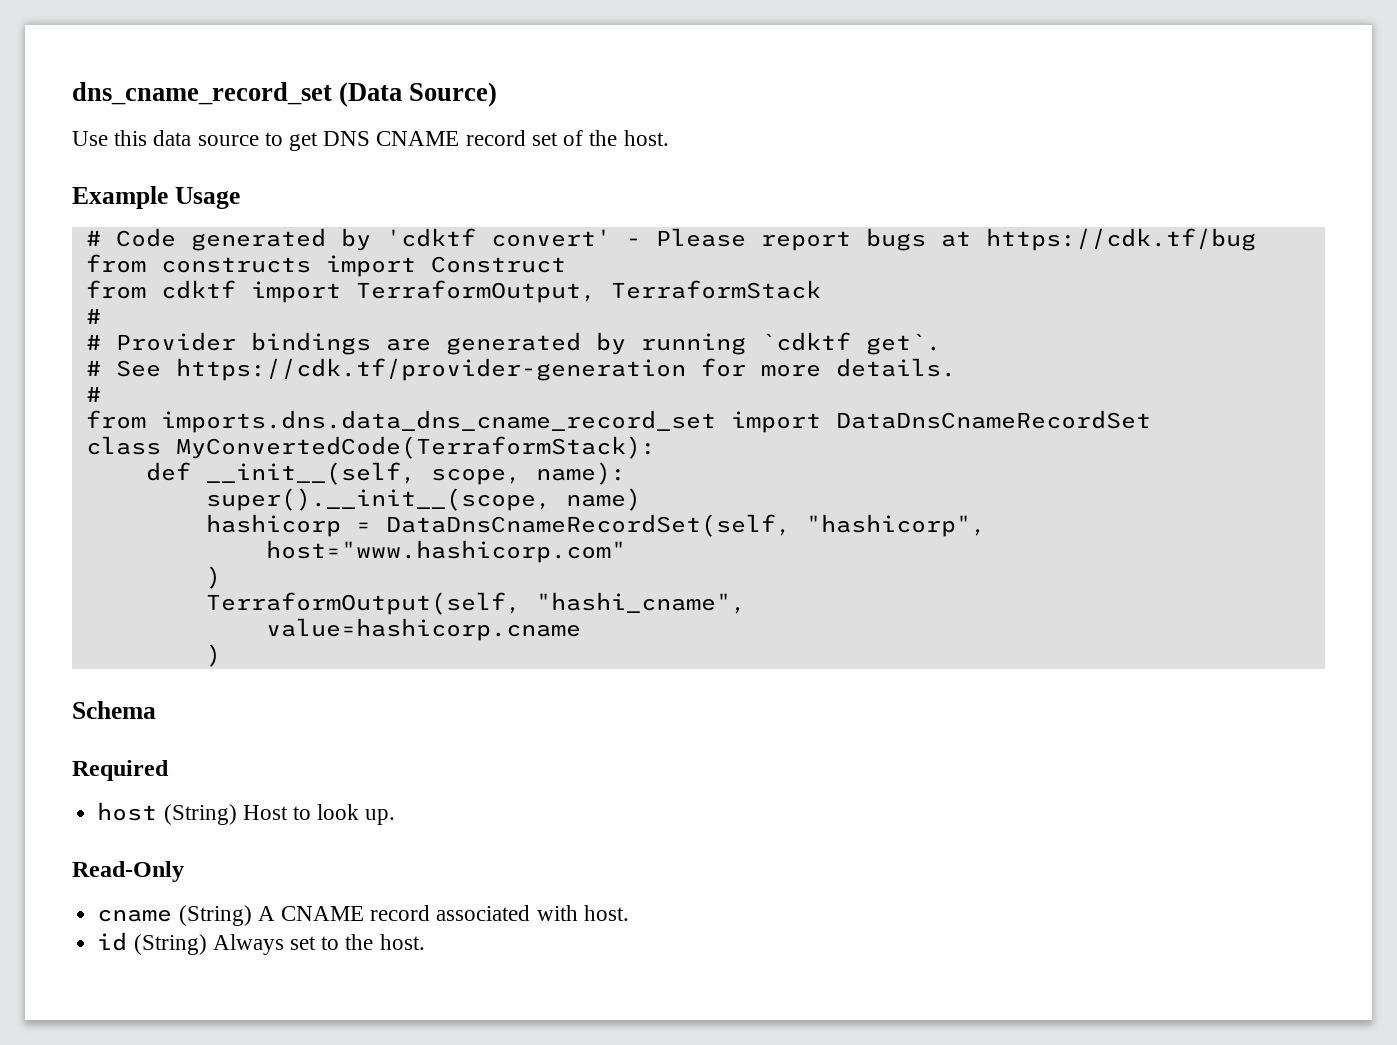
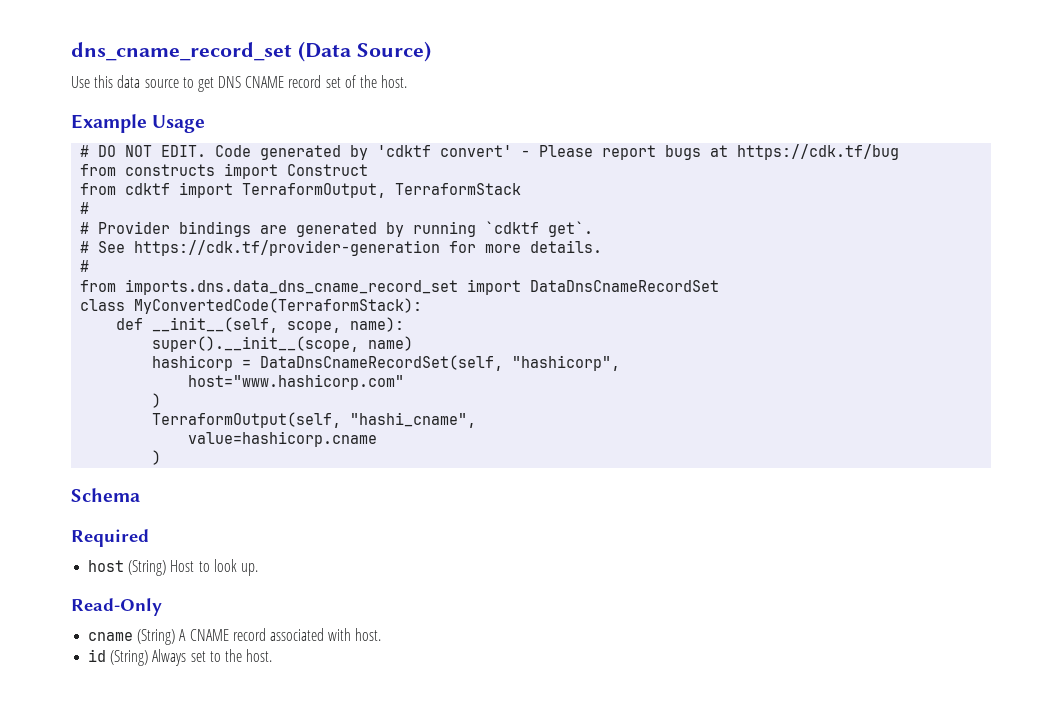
(101, 238) none -> [98,145,207,157] DO NOT EDIT.

